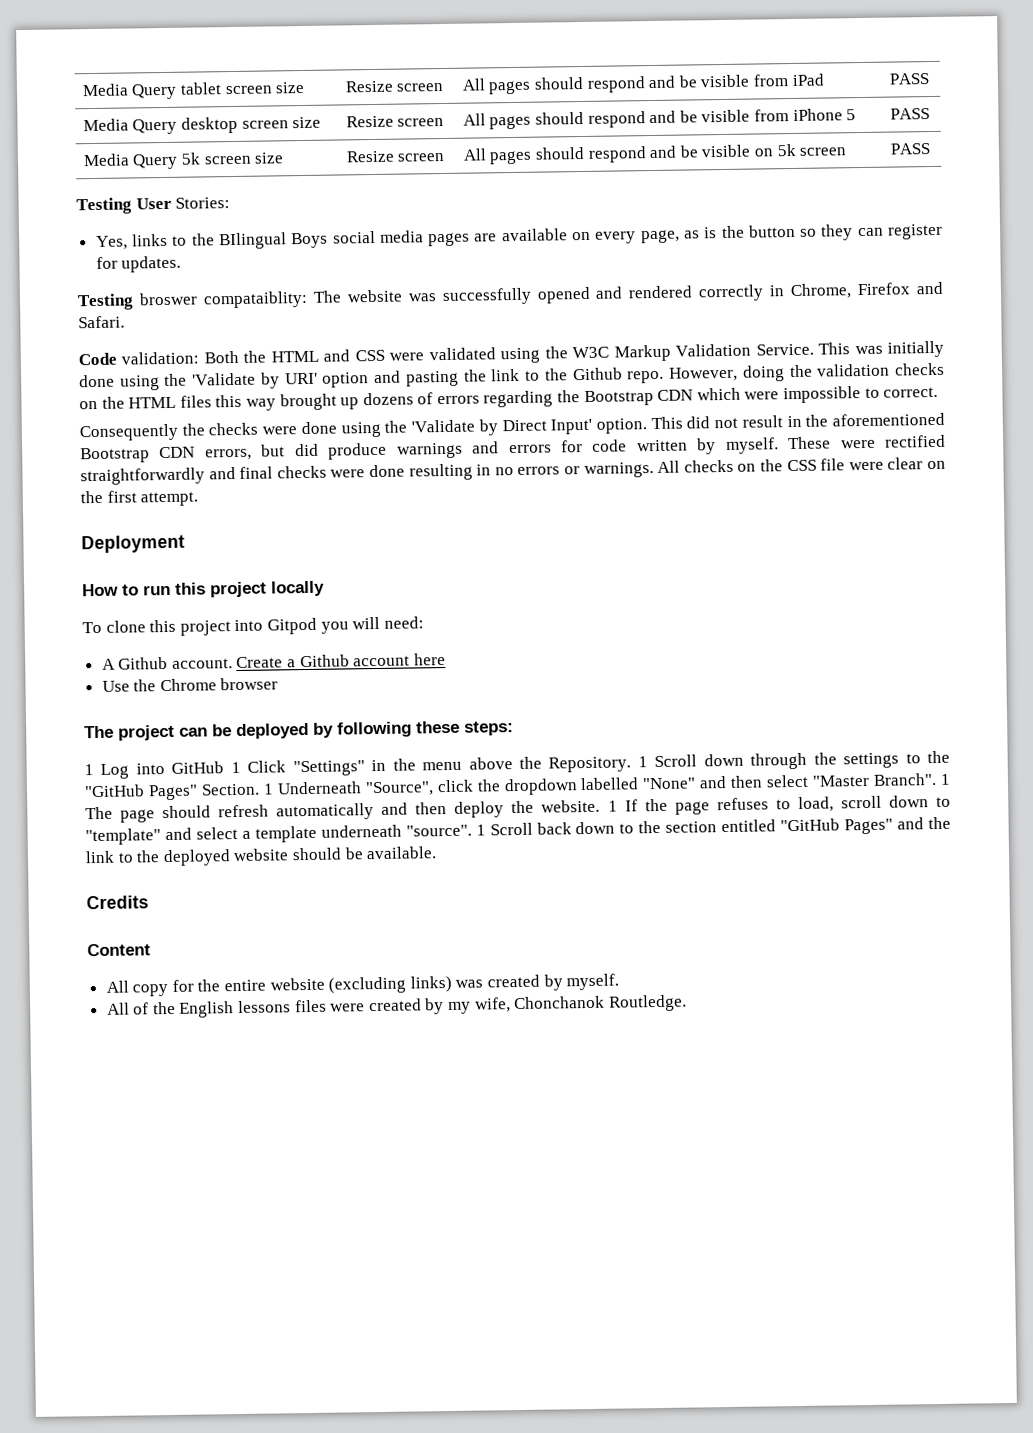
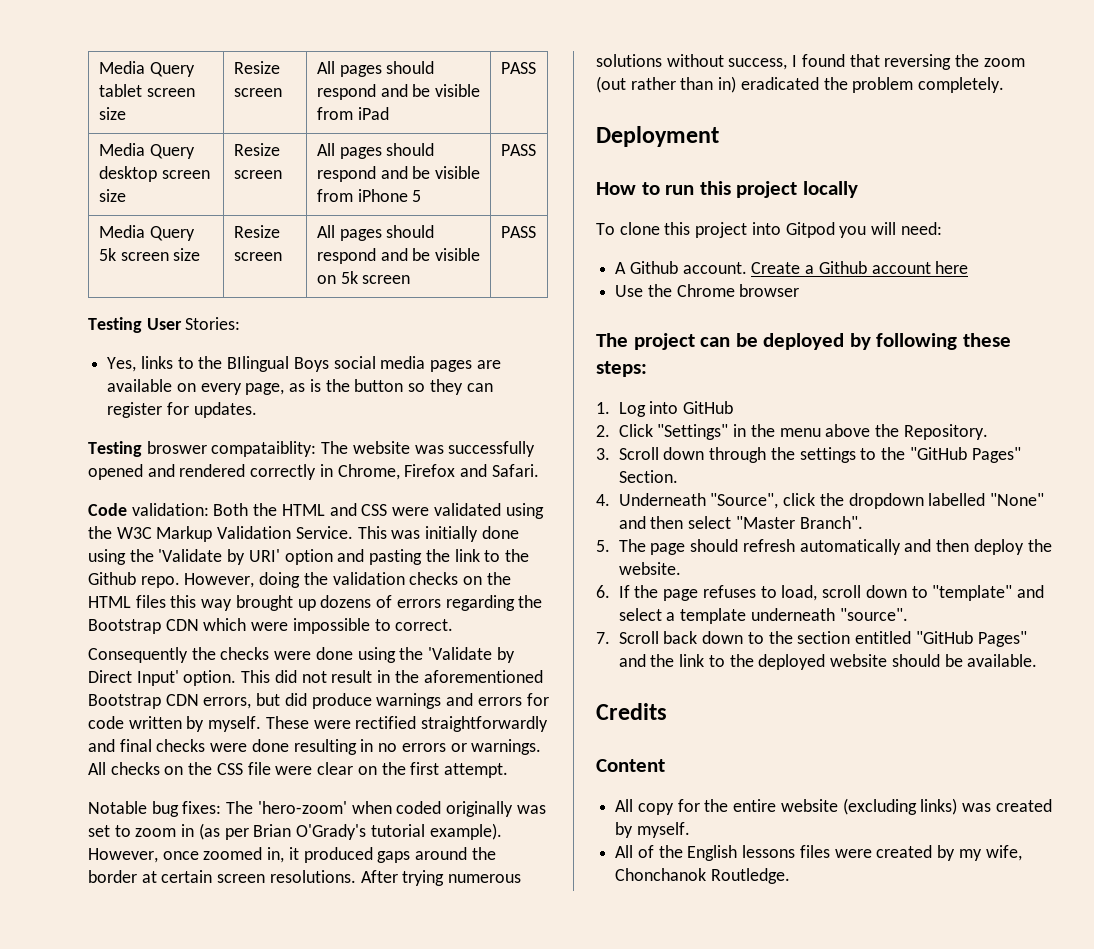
(199, 499) none -> [88,801,546,817] [88,823,502,840] [88,847,496,863] [88,870,522,886] [596,54,1025,70] [596,76,1005,93] // Notable bug fixes: The 'hero-zoom' when coded originally was set to zoom in (as per Brian O'Grady's tutorial example). However, once zoomed in, it produced gaps around the border at certain screen resolutions. After trying numerous solutions without success, I found that reversing the zoom (out rather than in) eradicated the problem completely.
[84,764,94,776] 1 -> [596,402,610,414] 1.
[230,761,241,774] 1 -> [596,425,610,437] // 2.
[637,756,648,768] 1 -> [596,448,610,460] // 3.
[262,783,274,795] 1 -> [596,494,610,506] // 4.
[940,773,951,785] 1 -> [596,540,610,552] // 5.
[607,800,618,812] 1 -> [596,585,610,598] // 6.
[475,824,486,836] 1 -> [596,632,610,644] // 7.

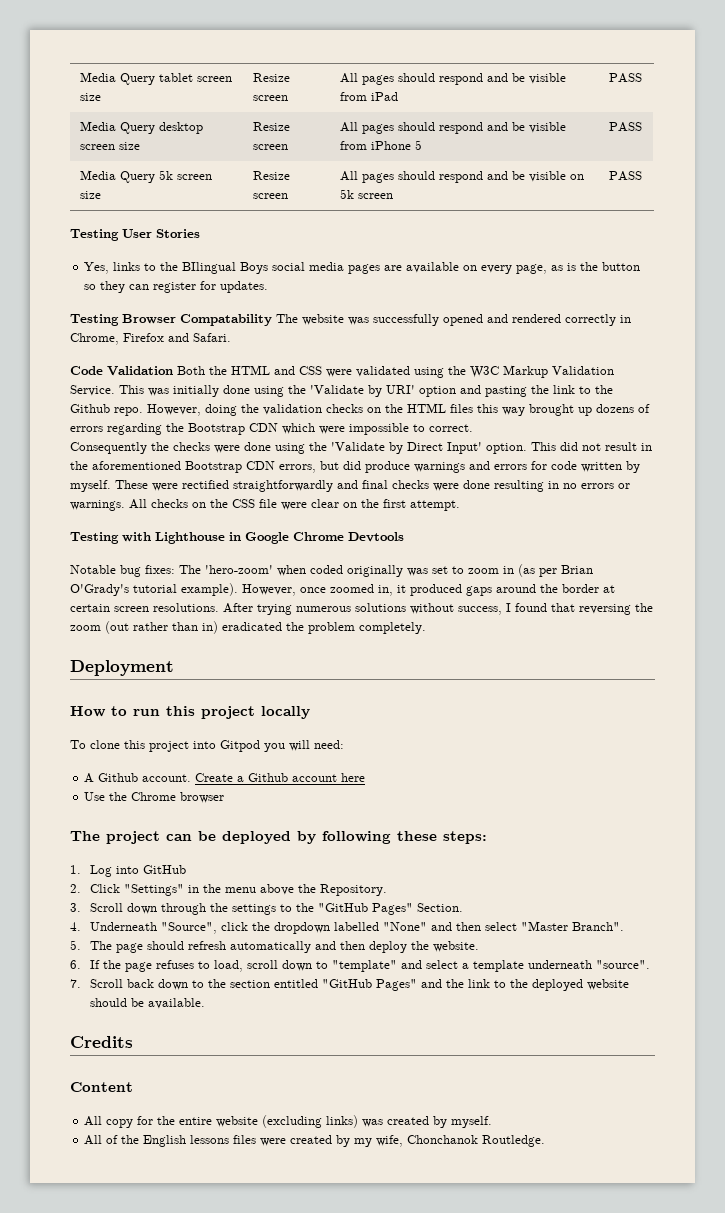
[185,317,241,330] Stories: -> [156,229,200,238] Stories
[146,441,317,457] broswer compataiblity: -> [122,314,272,326] Browser Compatability
[131,503,209,516] validation: -> [107,366,173,376] Validation
(508, 770) none -> [70,532,404,544] // Testing with Lighthouse in Google Chrome Devtools

